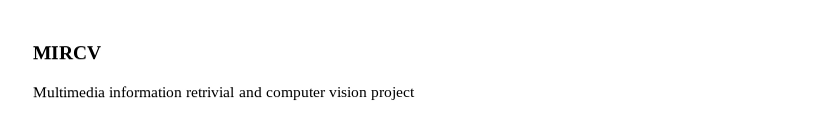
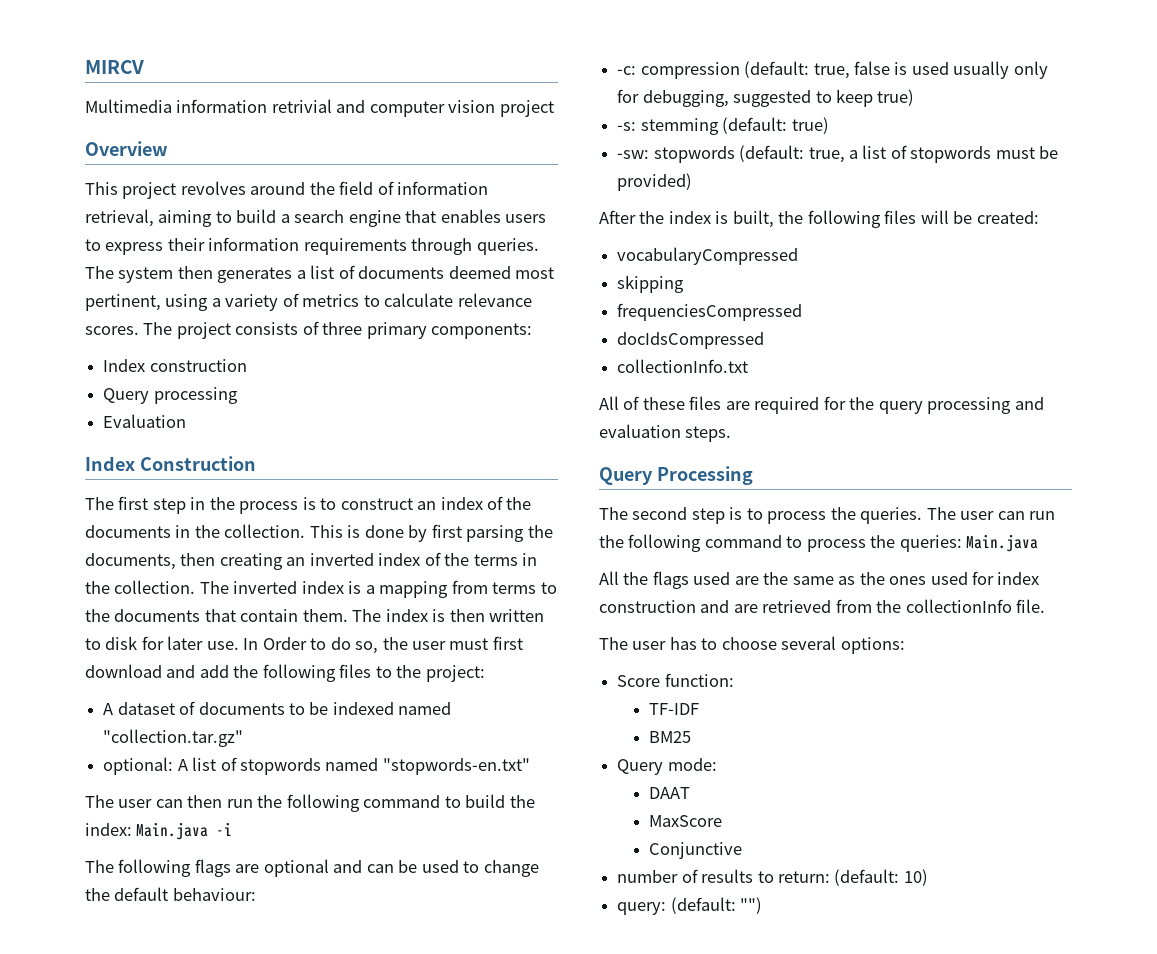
(417, 93) none -> [85,141,168,156] [85,181,489,199] [85,209,547,227] [85,237,539,255] [85,265,555,283] [85,293,532,311] [85,321,533,339] [103,359,247,372] [103,387,238,404] [103,414,187,428] [85,456,256,471] [85,496,532,514] [85,524,553,542] [85,552,538,570] [85,580,557,598] [85,609,545,622] [85,636,523,654] [85,664,485,682] [103,701,452,715] [103,729,244,747] [103,757,530,775] [85,794,535,812] [85,822,233,840] [85,859,539,877] [85,887,256,901] [617,61,1048,79] [617,89,915,107] [617,117,829,135] [617,145,1059,163] [617,173,693,191] [599,210,1039,228] [617,247,799,265] [617,275,685,293] [617,303,803,321] [617,332,765,349] [617,359,749,373] [599,396,1044,414] [599,424,732,442] [599,466,753,485] [599,507,1056,524] [599,534,1039,552] [599,571,1040,589] [599,599,1046,613] [599,636,905,654] [617,673,734,687] [649,703,700,715] [649,731,692,743] [617,758,717,775] [649,787,691,799] [649,815,723,827] [649,842,743,859] [617,869,928,886] [617,897,763,915] // Overview // This project revolves around the field of information retrieval, aiming to build a search engine that enables users to express their information requirements through queries. The system then generates a list of documents deemed most pertinent, using a variety of metrics to calculate relevance scores. The project consists of three primary components: // Index construction // Query processing // Evaluation // Index Construction // The first step in the process is to construct an index of the documents in the collection. This is done by first parsing the documents, then creating an inverted index of the terms in the collection. The inverted index is a mapping from terms to the documents that contain them. The index is then written to disk for later use. In Order to do so, the user must first download and add the following files to the project: // A dataset of documents to be indexed named "collection.tar.gz" // optional: A list of stopwords named "stopwords-en.txt" // The user can then run the following command to build the index: Main.java -i // The following flags are optional and can be used to change the default behaviour: // -c: compression (default: true, false is used usually only for debugging, suggested to keep true) // -s: stemming (default: true) // -sw: stopwords (default: true, a list of stopwords must be provided) // After the index is built, the following files will be created: // vocabularyCompressed // skipping // frequenciesCompressed // docIdsCompressed // collectionInfo.txt // All of these files are required for the query processing and evaluation steps. // Query Processing // The second step is to process the queries. The user can run the following command to process the queries: Main.java // All the flags used are the same as the ones used for index construction and are retrieved from the collectionInfo file. // The user has to choose several options: // Score function: // TF-IDF // BM25 // Query mode: // DAAT // MaxScore // Conjunctive // number of results to return: (default: 10) // query: (default: "")

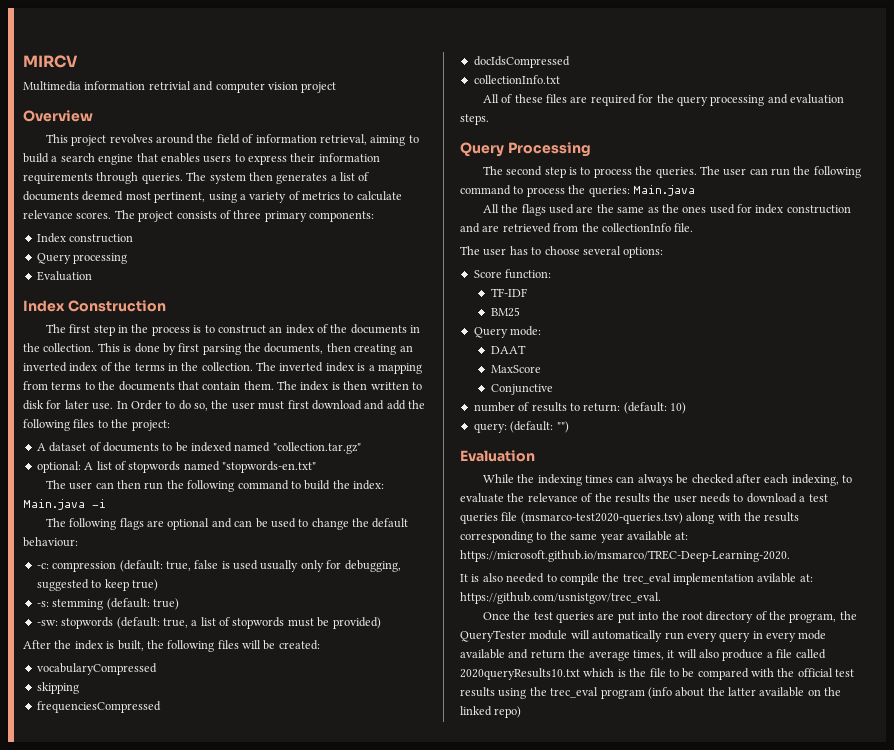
(763, 905) none -> [460,450,535,462] [482,474,853,486] [460,493,828,503] [460,512,800,524] [460,531,689,543] [460,550,790,562] [460,573,813,585] [460,592,661,604] [482,611,857,623] [460,630,827,642] [460,649,826,661] [460,668,855,680] [460,687,842,699] [460,706,522,718] // Evaluation // While the indexing times can always be checked after each indexing, to evaluate the relevance of the results the user needs to download a test queries file (msmarco-test2020-queries.tsv) along with the results corresponding to the same year available at: https://microsoft.github.io/msmarco/TREC-Deep-Learning-2020. // It is also needed to compile the trec_eval implementation avilable at: https://github.com/usnistgov/trec_eval. // Once the test queries are put into the root directory of the program, the QueryTester module will automatically run every query in every mode available and return the average times, it will also produce a file called 2020queryResults10.txt which is the file to be compared with the official test results using the trec_eval program (info about the latter available on the linked repo)

